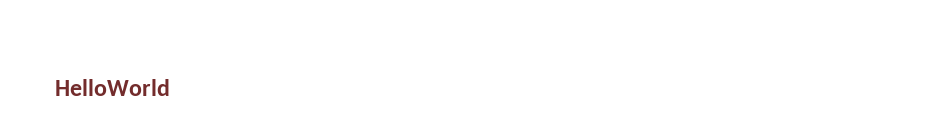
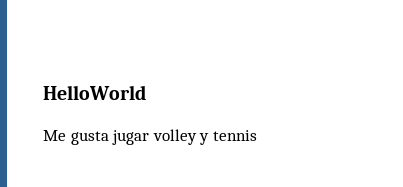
(170, 87) none -> [43,129,257,145] // Me gusta jugar volley y tennis

